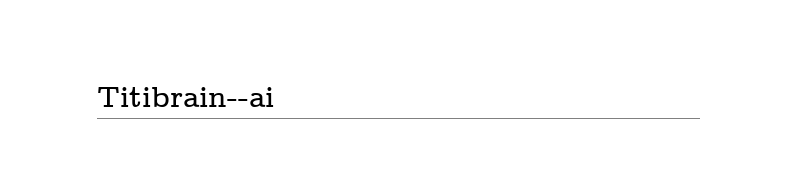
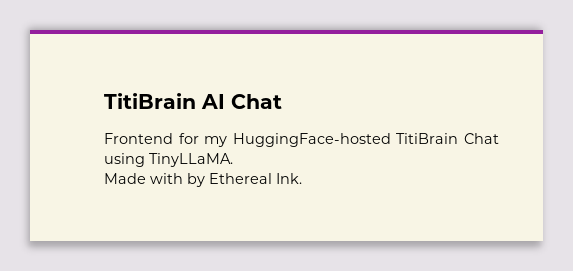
[97,87,274,107] Titibrain--ai -> [104,93,282,109] [104,133,499,147] [104,153,233,167] [104,173,302,187] TitiBrain AI Chat // Frontend for my HuggingFace-hosted TitiBrain Chat using TinyLLaMA. // Made with by Ethereal Ink.

